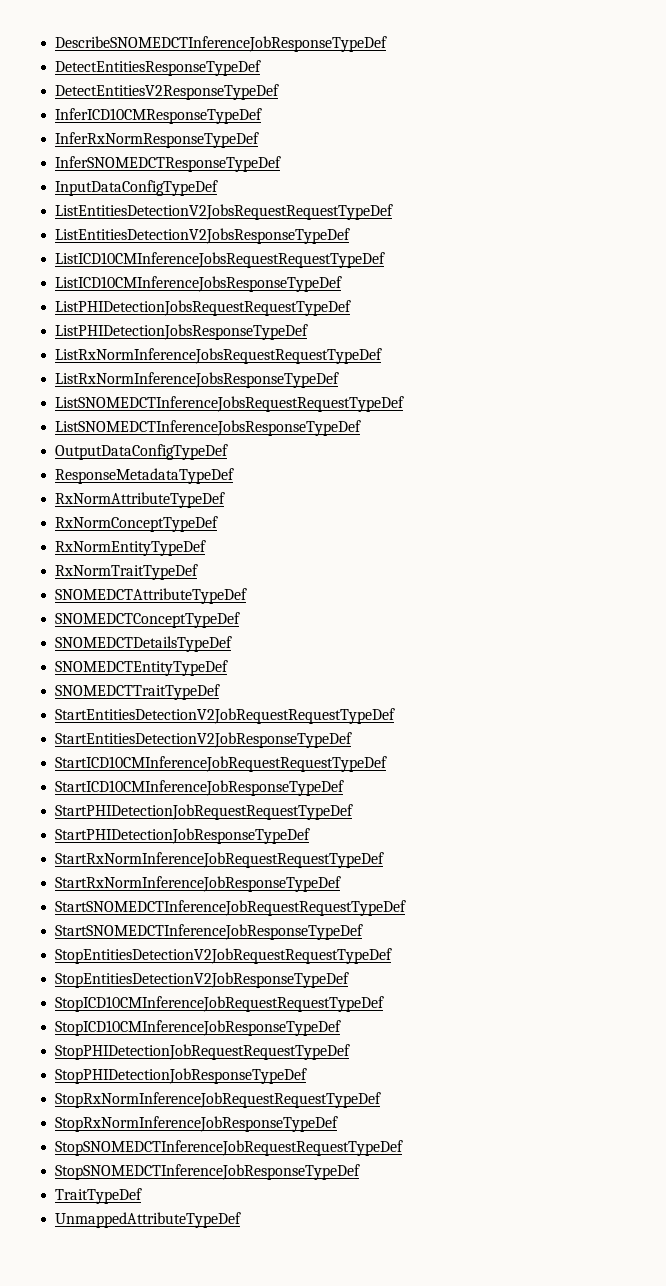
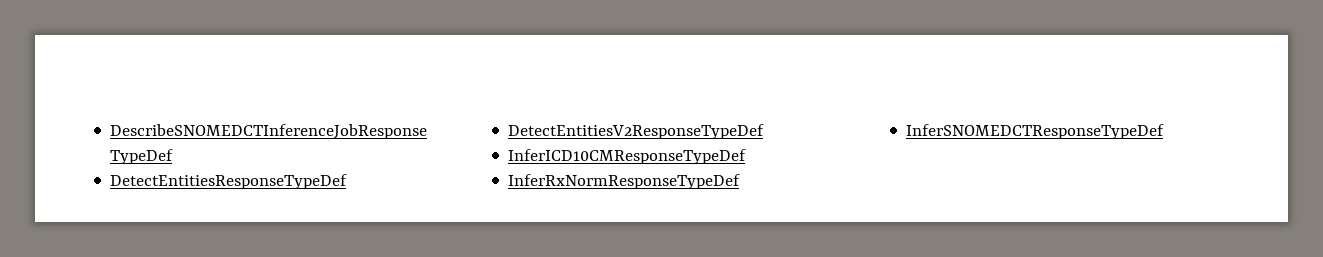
[55,180,219,196] [55,204,394,220] [55,228,351,244] [55,252,386,268] [55,276,343,292] [55,300,352,316] [55,324,309,340] [55,348,383,364] [55,372,340,388] [55,396,405,412] [55,420,362,436] [55,444,229,460] [55,468,235,484] [55,492,226,508] [55,516,219,532] [55,540,207,556] [55,564,199,580] [55,588,248,604] [55,612,241,628] [55,636,233,652] [55,660,229,676] [55,684,221,700] [55,708,396,724] [55,732,353,748] [55,756,388,772] [55,780,345,796] [55,804,354,820] [55,828,311,844] [55,852,385,868] [55,876,342,892] [55,900,407,916] [55,924,364,940] [55,948,393,964] [55,972,350,988] [55,996,385,1012] [55,1020,342,1036] [55,1044,351,1060] [55,1068,308,1084] [55,1092,382,1108] [55,1116,339,1132] [55,1140,404,1156] [55,1164,361,1180] [55,1188,143,1204] [55,1212,242,1228] // InputDataConfigTypeDef // ListEntitiesDetectionV2JobsRequestRequestTypeDef // ListEntitiesDetectionV2JobsResponseTypeDef // ListICD10CMInferenceJobsRequestRequestTypeDef // ListICD10CMInferenceJobsResponseTypeDef // ListPHIDetectionJobsRequestRequestTypeDef // ListPHIDetectionJobsResponseTypeDef // ListRxNormInferenceJobsRequestRequestTypeDef // ListRxNormInferenceJobsResponseTypeDef // ListSNOMEDCTInferenceJobsRequestRequestTypeDef // ListSNOMEDCTInferenceJobsResponseTypeDef // OutputDataConfigTypeDef // ResponseMetadataTypeDef // RxNormAttributeTypeDef // RxNormConceptTypeDef // RxNormEntityTypeDef // RxNormTraitTypeDef // SNOMEDCTAttributeTypeDef // SNOMEDCTConceptTypeDef // SNOMEDCTDetailsTypeDef // SNOMEDCTEntityTypeDef // SNOMEDCTTraitTypeDef // StartEntitiesDetectionV2JobRequestRequestTypeDef // StartEntitiesDetectionV2JobResponseTypeDef // StartICD10CMInferenceJobRequestRequestTypeDef // StartICD10CMInferenceJobResponseTypeDef // StartPHIDetectionJobRequestRequestTypeDef // StartPHIDetectionJobResponseTypeDef // StartRxNormInferenceJobRequestRequestTypeDef // StartRxNormInferenceJobResponseTypeDef // StartSNOMEDCTInferenceJobRequestRequestTypeDef // StartSNOMEDCTInferenceJobResponseTypeDef // StopEntitiesDetectionV2JobRequestRequestTypeDef // StopEntitiesDetectionV2JobResponseTypeDef // StopICD10CMInferenceJobRequestRequestTypeDef // StopICD10CMInferenceJobResponseTypeDef // StopPHIDetectionJobRequestRequestTypeDef // StopPHIDetectionJobResponseTypeDef // StopRxNormInferenceJobRequestRequestTypeDef // StopRxNormInferenceJobResponseTypeDef // StopSNOMEDCTInferenceJobRequestRequestTypeDef // StopSNOMEDCTInferenceJobResponseTypeDef // TraitTypeDef // UnmappedAttributeTypeDef -> (1165, 131) none

